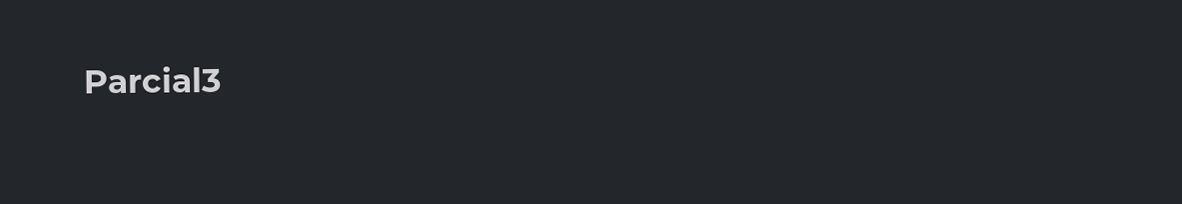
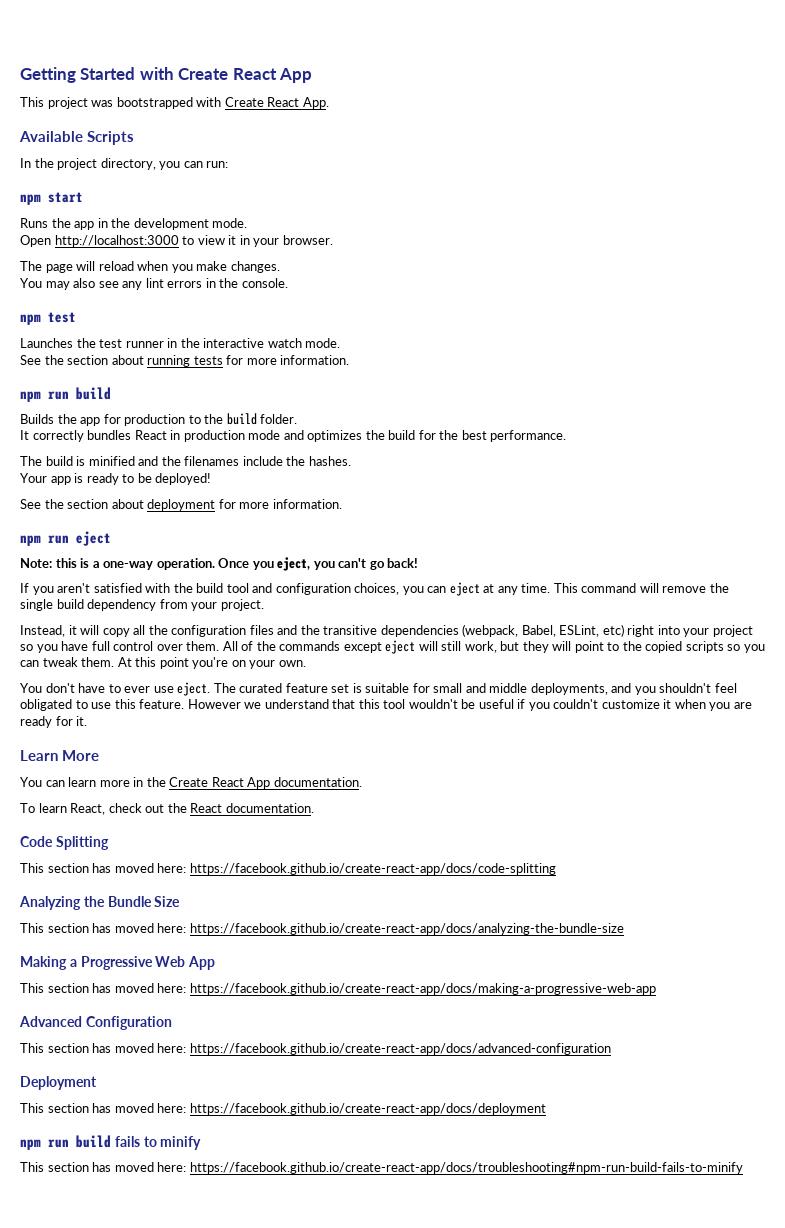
[83,65,222,94] Parcial3 -> [20,67,313,83] [20,97,329,109] [19,131,135,145] [20,158,229,170] [20,192,83,205] [20,218,248,230] [20,235,333,247] [20,261,280,273] [20,278,288,290] [20,312,76,325] [20,338,341,348] [20,355,350,367] [20,387,111,402] [20,413,298,426] [20,430,567,442] [20,456,351,466] [20,473,212,485] [20,499,342,511] [20,531,111,546] [20,557,419,571] [20,582,729,596] [20,599,264,611] [20,624,753,637] [20,640,765,654] [20,657,306,669] [20,682,737,696] [20,699,752,711] [20,716,88,728] [20,750,100,761] [20,777,362,789] [20,803,314,815] [20,836,109,850] [20,863,556,875] [19,896,181,910] [20,923,624,935] [20,956,216,970] [20,983,656,995] [19,1016,172,1030] [20,1043,611,1055] [20,1076,97,1090] [20,1103,546,1115] [20,1135,202,1150] [20,1162,743,1174] Getting Started with Create React App // This project was bootstrapped with Create React App. // Available Scripts // In the project directory, you can run: // npm start // Runs the app in the development mode. // Open http://localhost:3000 to view it in your browser. // The page will reload when you make changes. // You may also see any lint errors in the console. // npm test // Launches the test runner in the interactive watch mode. // See the section about running tests for more information. // npm run build // Builds the app for production to the build folder. // It correctly bundles React in production mode and optimizes the build for the best performance. // The build is minified and the filenames include the hashes. // Your app is ready to be deployed! // See the section about deployment for more information. // npm run eject // Note: this is a one-way operation. Once you eject, you can't go back! // If you aren't satisfied with the build tool and configuration choices, you can eject at any time. This command will remove the single build dependency from your project. // Instead, it will copy all the configuration files and the transitive dependencies (webpack, Babel, ESLint, etc) right into your project so you have full control over them. All of the commands except eject will still work, but they will point to the copied scripts so you can tweak them. At this point you're on your own. // You don't have to ever use eject. The curated feature set is suitable for small and middle deployments, and you shouldn't feel obligated to use this feature. However we understand that this tool wouldn't be useful if you couldn't customize it when you are ready for it. // Learn More // You can learn more in the Create React App documentation. // To learn React, check out the React documentation. // Code Splitting // This section has moved here: https://facebook.github.io/create-react-app/docs/code-splitting // Analyzing the Bundle Size // This section has moved here: https://facebook.github.io/create-react-app/docs/analyzing-the-bundle-size // Making a Progressive Web App // This section has moved here: https://facebook.github.io/create-react-app/docs/making-a-progressive-web-app // Advanced Configuration // This section has moved here: https://facebook.github.io/create-react-app/docs/advanced-configuration // Deployment // This section has moved here: https://facebook.github.io/create-react-app/docs/deployment // npm run build fails to minify // This section has moved here: https://facebook.github.io/create-react-app/docs/troubleshooting#npm-run-build-fails-to-minify

